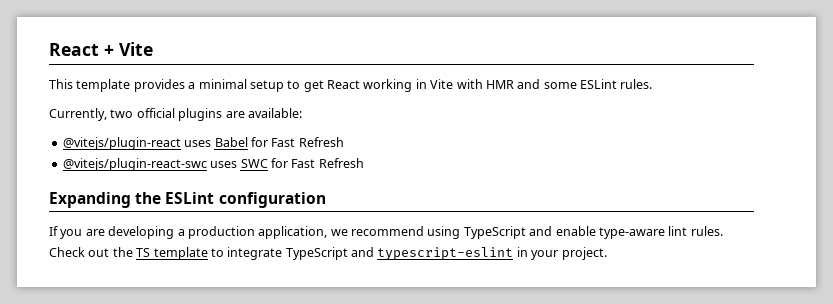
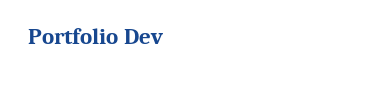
[49,42,153,56] [49,79,653,92] [49,108,302,121] [62,137,344,150] [62,158,364,171] [49,192,326,208] [49,226,723,239] [49,247,607,260] React + Vite // This template provides a minimal setup to get React working in Vite with HMR and some ESLint rules. // Currently, two official plugins are available: // @vitejs/plugin-react uses Babel for Fast Refresh // @vitejs/plugin-react-swc uses SWC for Fast Refresh // Expanding the ESLint configuration // If you are developing a production application, we recommend using TypeScript and enable type-aware lint rules. Check out the TS template to integrate TypeScript and typescript-eslint in your project. -> [28,28,164,44] Portfolio Dev

